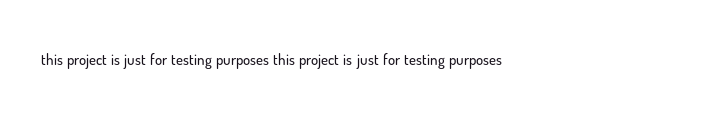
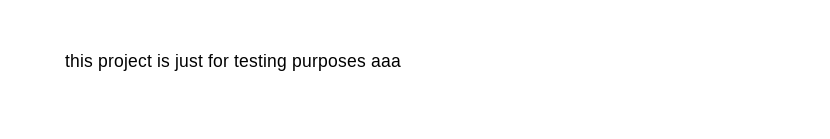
[41,53,502,69] this project is just for testing purposes this project is just for testing purposes -> [65,54,401,71] this project is just for testing purposes aaa

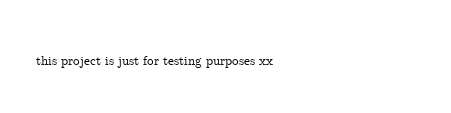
[371,57,401,67] aaa -> [259,59,273,65] xx

